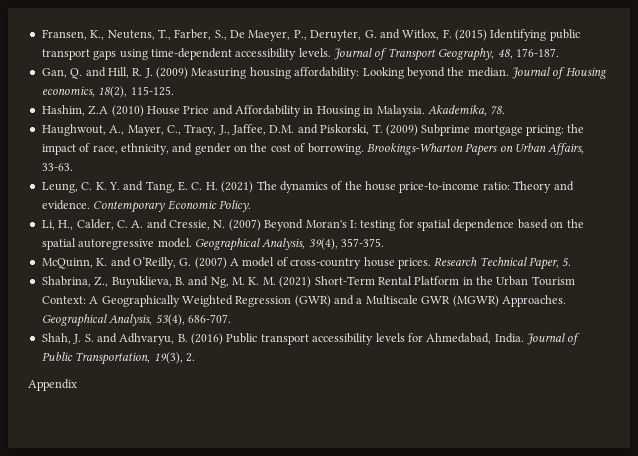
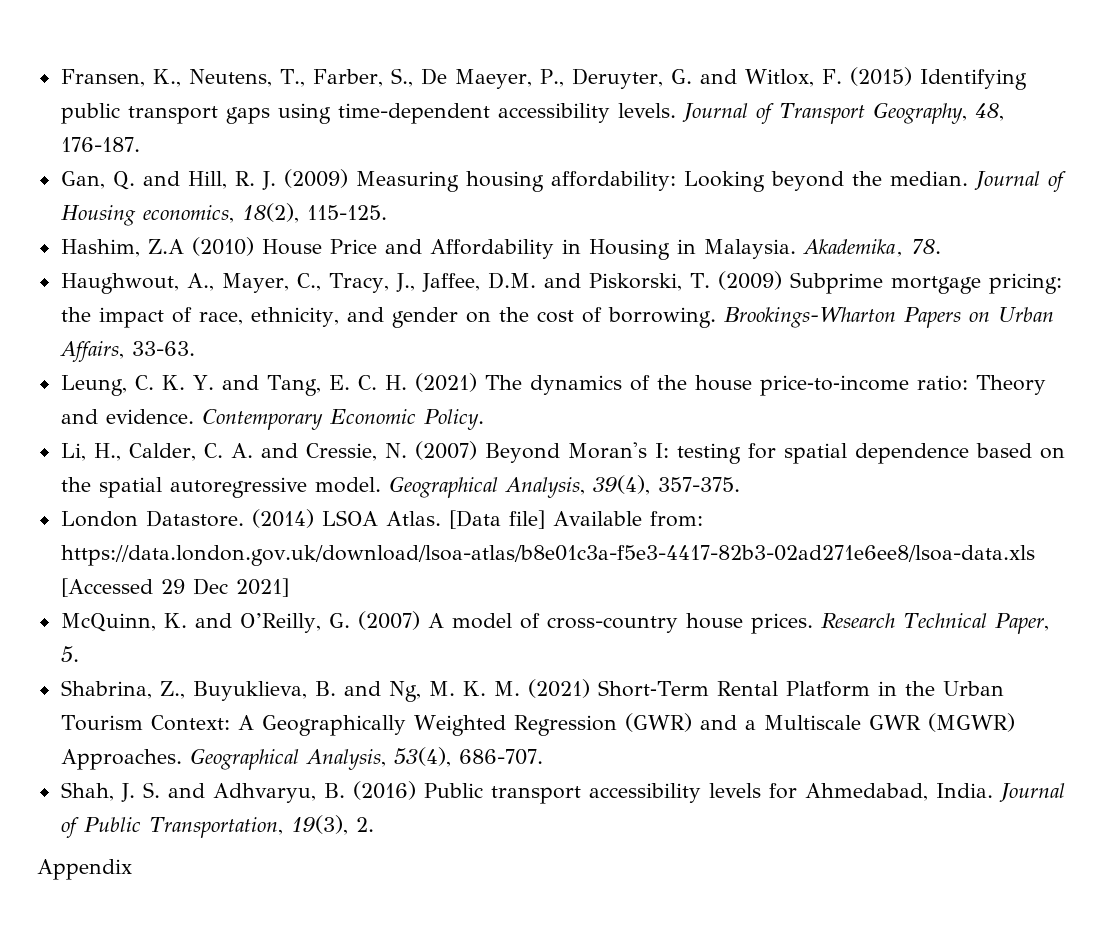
(384, 242) none -> [60,509,703,529] [60,545,1035,566] [60,578,289,597] // London Datastore. (2014) LSOA Atlas. [Data file] Available from: https://data.london.gov.uk/download/lsoa-atlas/b8e01c3a-f5e3-4417-82b3-02ad271e6ee8/lsoa-data.xls [Accessed 29 Dec 2021]

